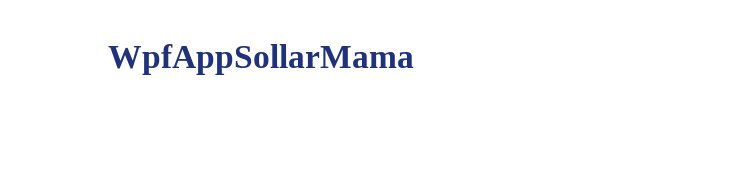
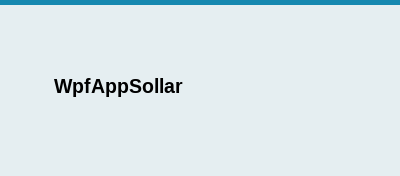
[108,44,414,75] WpfAppSollarMama -> [54,78,183,97] WpfAppSollar

